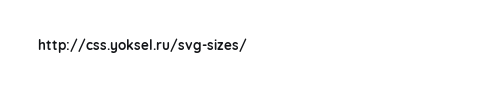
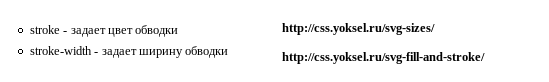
(38, 45) none -> [29,25,179,37] [29,46,229,58] stroke - задает цвет обводки // stroke-width - задает ширину обводки //
(247, 45) none -> [282,52,485,64] // http://css.yoksel.ru/svg-fill-and-stroke/

